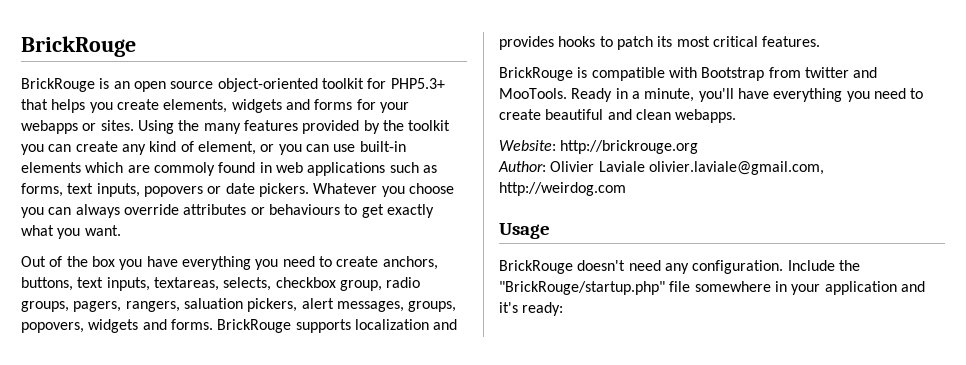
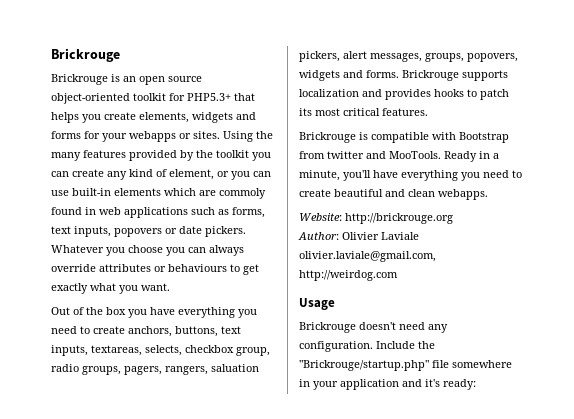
[21,36,136,57] [21,78,95,92] BrickRouge // BrickRouge -> [51,48,120,62] [51,74,108,85] Brickrouge // Brickrouge
[217,319,292,333] BrickRouge -> [402,70,459,81] Brickrouge
[499,67,573,81] BrickRouge -> [299,132,356,143] Brickrouge
[499,260,573,274] BrickRouge -> [299,322,356,333] Brickrouge
[499,281,665,295] "BrickRouge/startup.php" -> [299,360,429,371] "Brickrouge/startup.php"

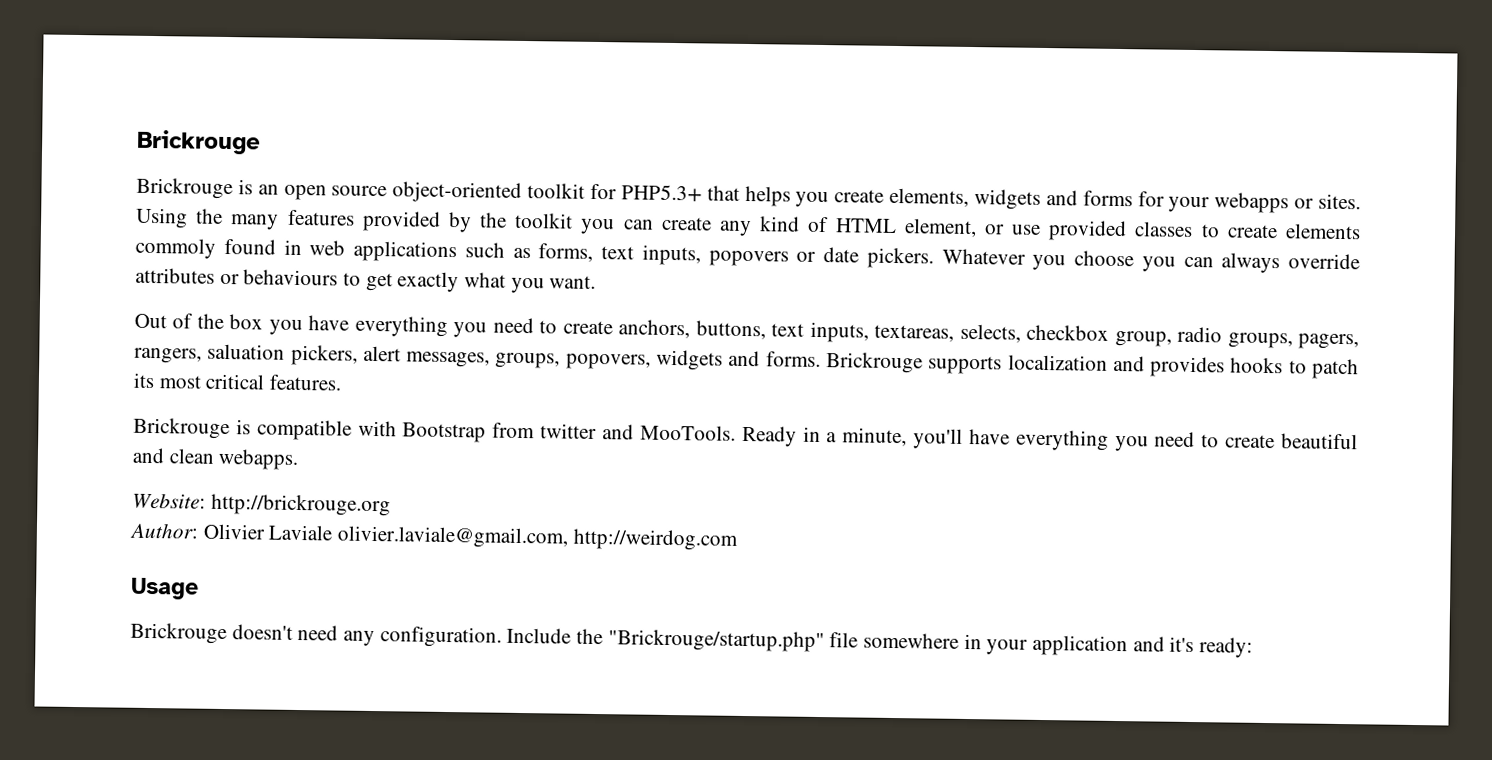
(167, 173) none -> [834,218,897,234] HTML
[231,171,271,180] [51,188,216,196] you can use built-in elements which are -> [1011,220,1361,242] use provided classes to create elements

